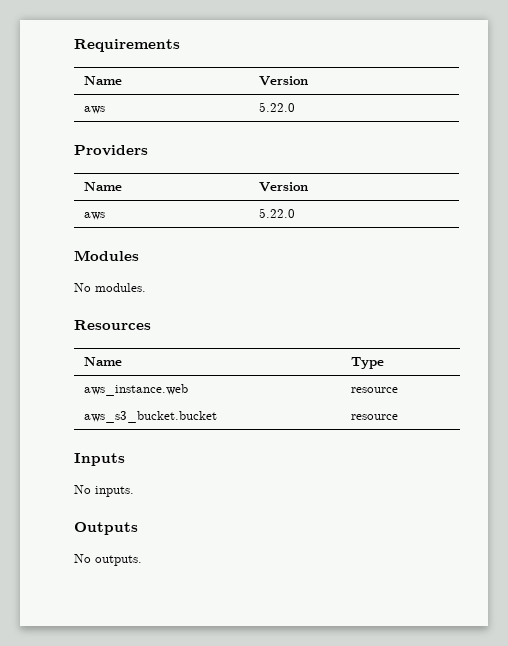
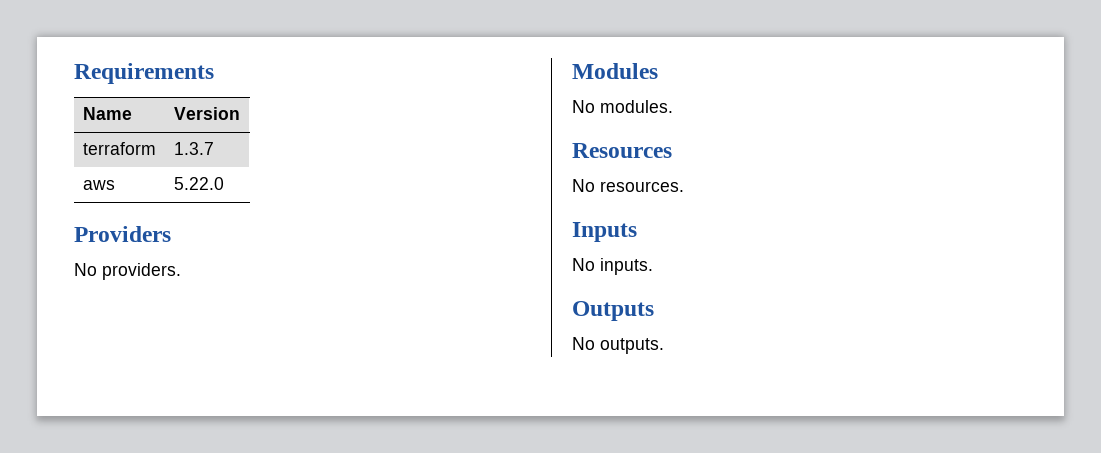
(308, 81) none -> [82,142,156,155] [173,142,214,155] // terraform | 1.3.7
[83,182,122,191] [258,182,308,192] [83,212,105,220] [258,208,295,218] // Name | Version // aws | 5.22.0 -> [74,263,181,280] // No providers.
[83,357,122,366] [350,357,384,369] [83,384,188,396] [350,387,398,393] [83,411,217,423] [350,414,398,420] // Name | Type // aws_instance.web | resource // aws_s3_bucket.bucket | resource -> [572,179,684,192] // No resources.

